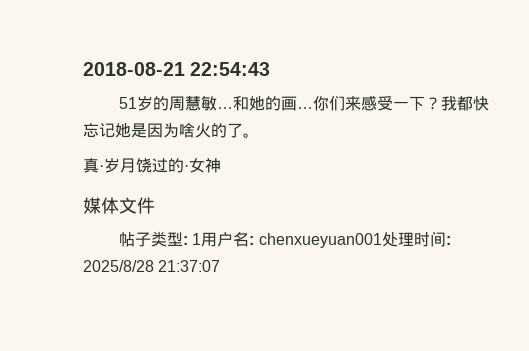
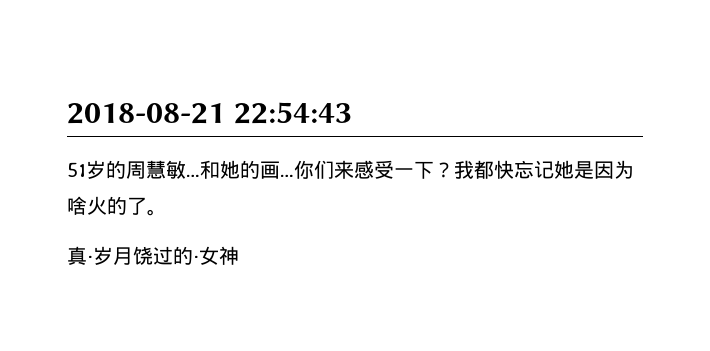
[83,197,155,214] [119,231,451,248] [83,260,221,272] // 媒体文件 // 帖子类型: 1用户名: chenxueyuan001处理时间: 2025/8/28 21:37:07 -> (239, 255) none

